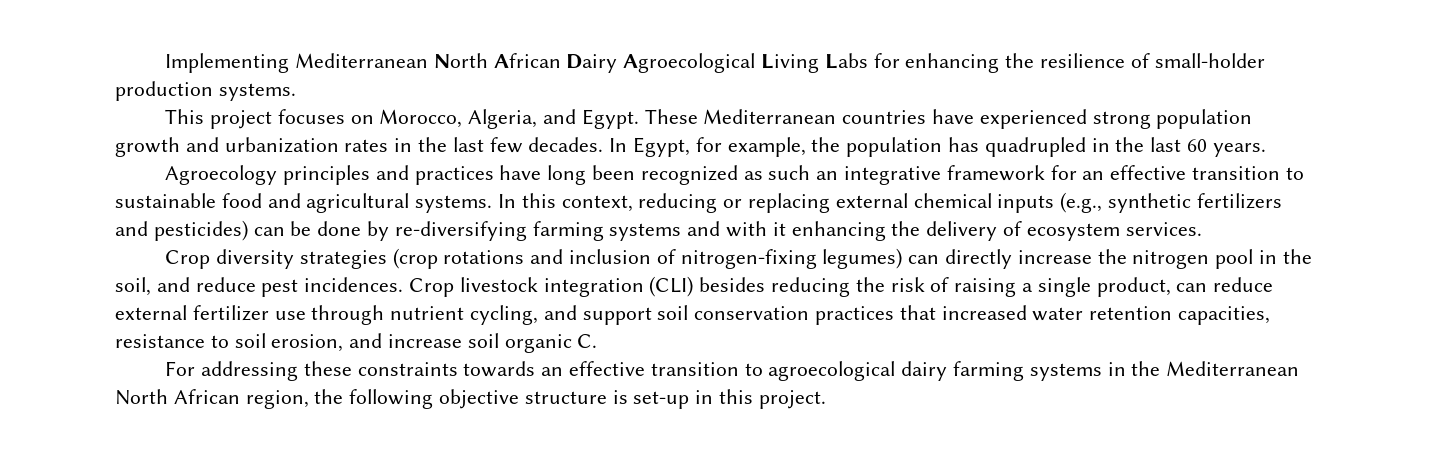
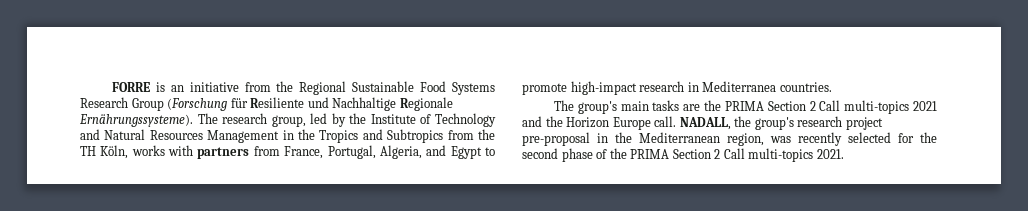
[165,53,1265,73] [115,81,296,101] [165,109,1253,129] [115,137,1266,157] [165,165,1304,185] [115,192,1282,213] [115,220,1202,241] [165,248,1312,269] [115,276,1274,297] [115,305,1271,325] [115,333,598,353] [165,361,1300,381] [115,389,826,409] Implementing Mediterranean North African Dairy Agroecological Living Labs for enhancing the resilience of small-holder production systems. // This project focuses on Morocco, Algeria, and Egypt. These Mediterranean countries have experienced strong population growth and urbanization rates in the last few decades. In Egypt, for example, the population has quadrupled in the last 60 years. // Agroecology principles and practices have long been recognized as such an integrative framework for an effective transition to sustainable food and agricultural systems. In this context, reducing or replacing external chemical inputs (e.g., synthetic fertilizers and pesticides) can be done by re-diversifying farming systems and with it enhancing the delivery of ecosystem services. // Crop diversity strategies (crop rotations and inclusion of nitrogen-fixing legumes) can directly increase the nitrogen pool in the soil, and reduce pest incidences. Crop livestock integration (CLI) besides reducing the risk of raising a single product, can reduce external fertilizer use through nutrient cycling, and support soil conservation practices that increased water retention capacities, resistance to soil erosion, and increase soil organic C. // For addressing these constraints towards an effective transition to agroecological dairy farming systems in the Mediterranean North African region, the following objective structure is set-up in this project. -> [111,81,496,95] [80,97,453,111] [79,113,496,127] [80,129,495,143] [80,145,496,159] [522,81,832,95] [553,100,937,114] [522,116,883,130] [522,132,937,146] [522,148,844,162] FORRE is an initiative from the Regional Sustainable Food Systems Research Group (Forschung für Resiliente und Nachhaltige Regionale Ernährungssysteme). The research group, led by the Institute of Technology and Natural Resources Management in the Tropics and Subtropics from the TH Köln, works with partners from France, Portugal, Algeria, and Egypt to promote high-impact research in Mediterranea countries. // The group's main tasks are the PRIMA Section 2 Call multi-topics 2021 and the Horizon Europe call. NADALL, the group's research project pre-proposal in the Mediterranean region, was recently selected for the second phase of the PRIMA Section 2 Call multi-topics 2021.

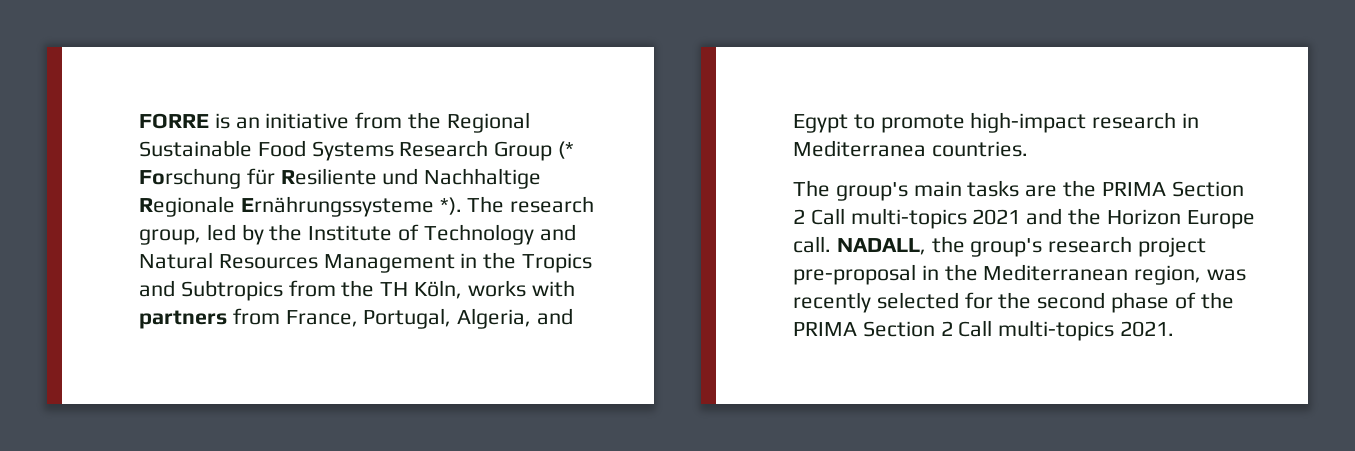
[167,98,228,111] (Forschung -> [558,141,575,159] [139,168,241,189] (* Forschung
[79,114,193,127] Ernährungssysteme). -> [240,196,462,217] Ernährungssysteme *).

